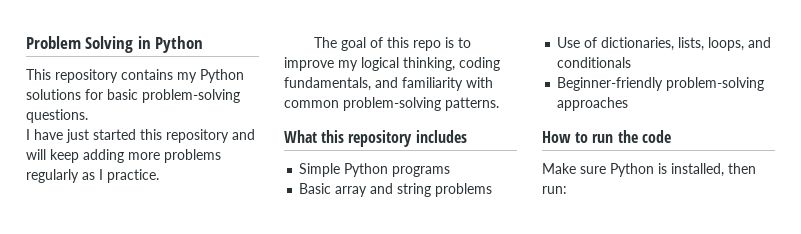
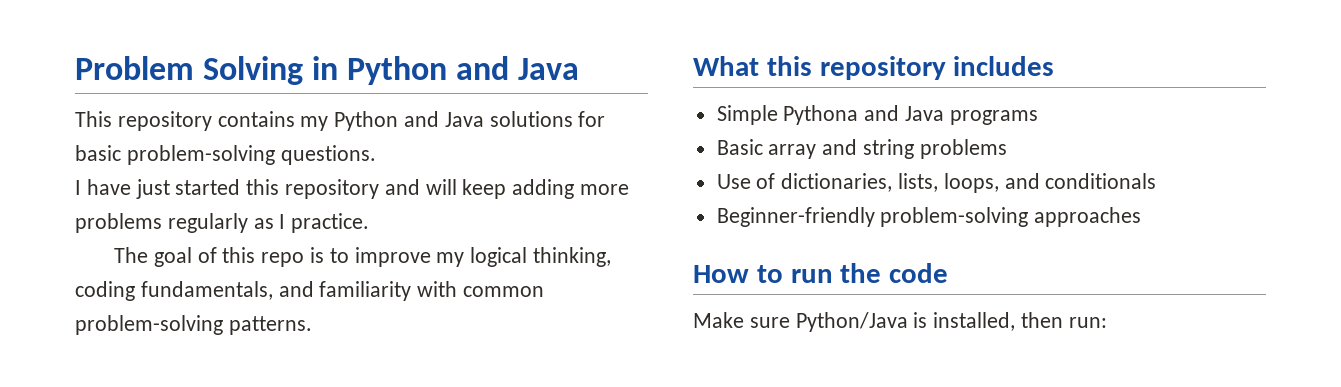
(204, 44) none -> [456,56,580,80] and Java
(244, 76) none -> [404,111,484,127] and Java
[344,163,389,177] Python -> [783,105,945,125] Pythona and Java
[610,163,654,177] Python -> [795,312,908,332] Python/Java

